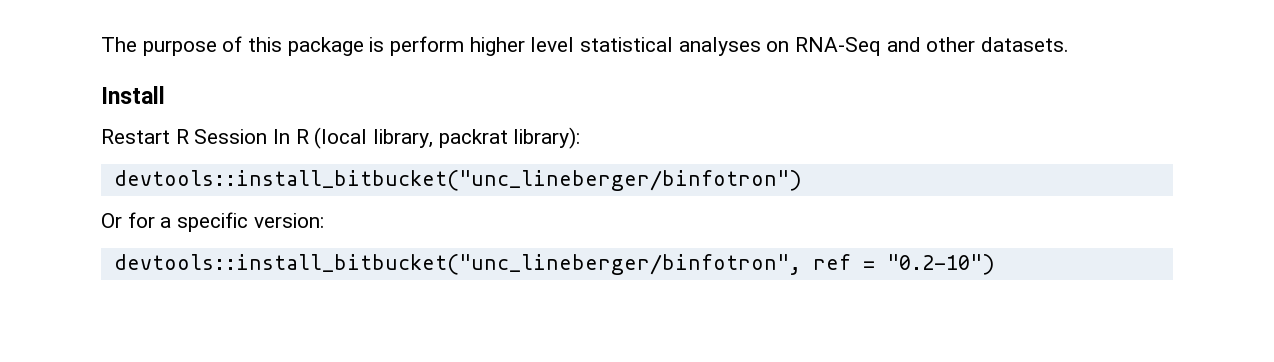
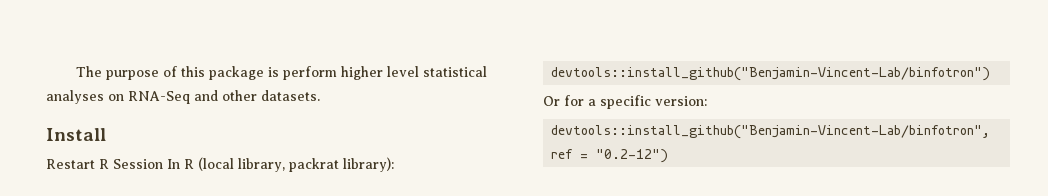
[113,170,802,191] devtools::install_bitbucket("unc_lineberger/binfotron") -> [551,67,991,81] devtools::install_github("Benjamin-Vincent-Lab/binfotron")
[113,254,801,275] devtools::install_bitbucket("unc_lineberger/binfotron", -> [551,125,991,139] devtools::install_github("Benjamin-Vincent-Lab/binfotron",
[886,254,995,275] "0.2-10") -> [596,149,669,163] "0.2-12")

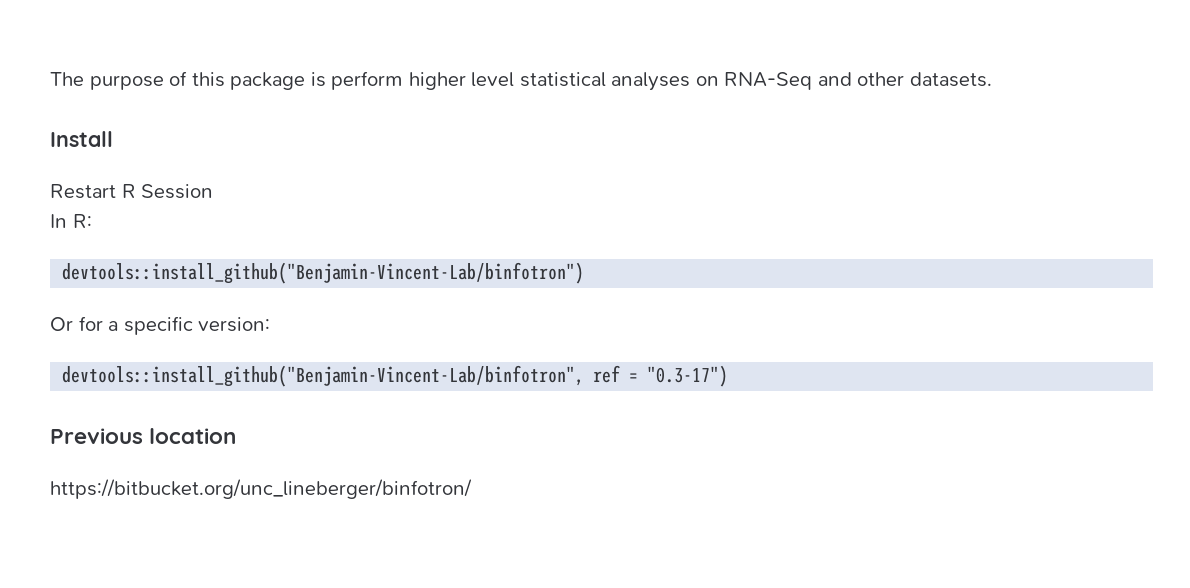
[167,157,394,172] In R (local library, packrat library): -> [50,214,92,228] // In R:
[596,149,669,163] "0.2-12") -> [647,365,729,387] [50,428,237,444] [50,479,472,499] "0.3-17") // Previous location // https://bitbucket.org/unc_lineberger/binfotron/

